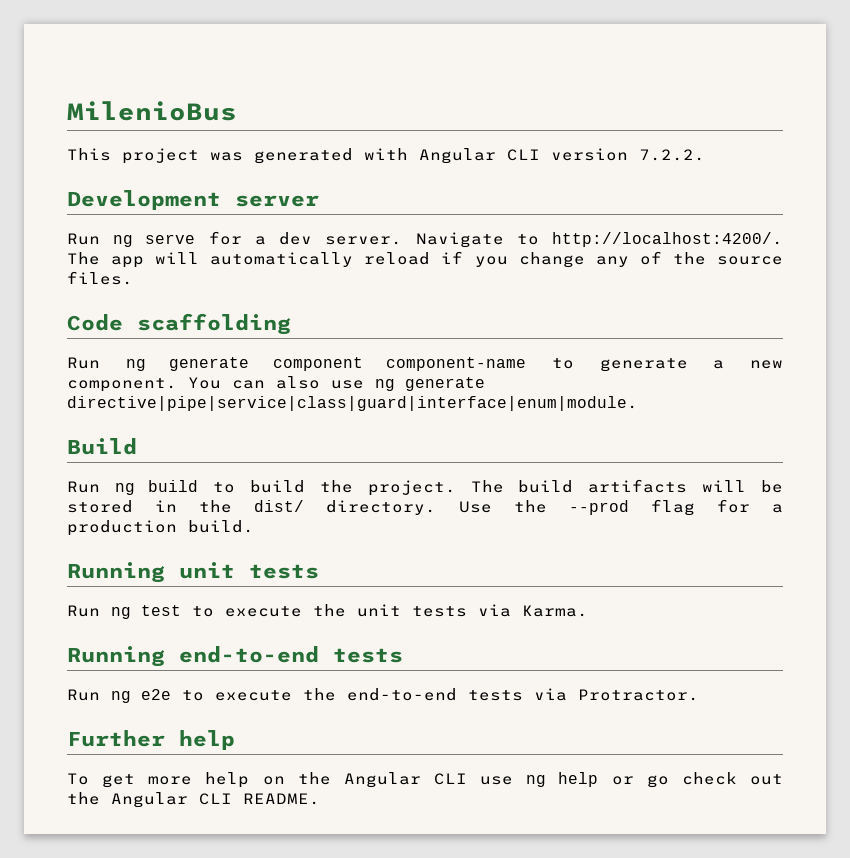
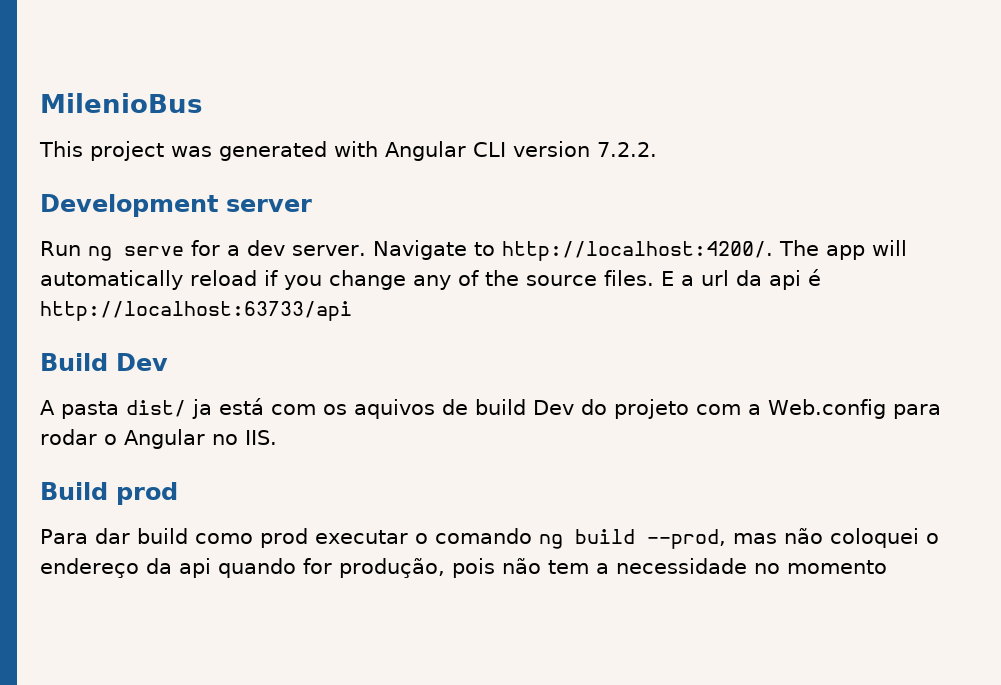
[67,313,291,335] [67,357,783,372] [67,376,485,392] [67,396,638,411] [67,438,137,455] [67,479,784,496] [67,499,784,516] [67,520,254,536] [67,562,319,583] [67,604,588,619] [67,646,403,667] [67,688,699,703] [67,730,235,750] [67,772,783,788] [67,792,320,808] // Code scaffolding // Run ng generate component component-name to generate a new component. You can also use ng generate directive|pipe|service|class|guard|interface|enum|module. // Build // Run ng build to build the project. The build artifacts will be stored in the dist/ directory. Use the --prod flag for a production build. // Running unit tests // Run ng test to execute the unit tests via Karma. // Running end-to-end tests // Run ng e2e to execute the end-to-end tests via Protractor. // Further help // To get more help on the Angular CLI use ng help or go check out the Angular CLI README. -> [661,269,821,290] [40,301,352,321] [40,353,168,371] [40,398,941,419] [40,429,277,449] [40,482,178,505] [40,528,939,549] [40,558,887,578] E a url da api é http://localhost:63733/api // Build Dev // A pasta dist/ ja está com os aquivos de build Dev do projeto com a Web.config para rodar o Angular no IIS. // Build prod // Para dar build como prod executar o comando ng build --prod, mas não coloquei o endereço da api quando for produção, pois não tem a necessidade no momento

